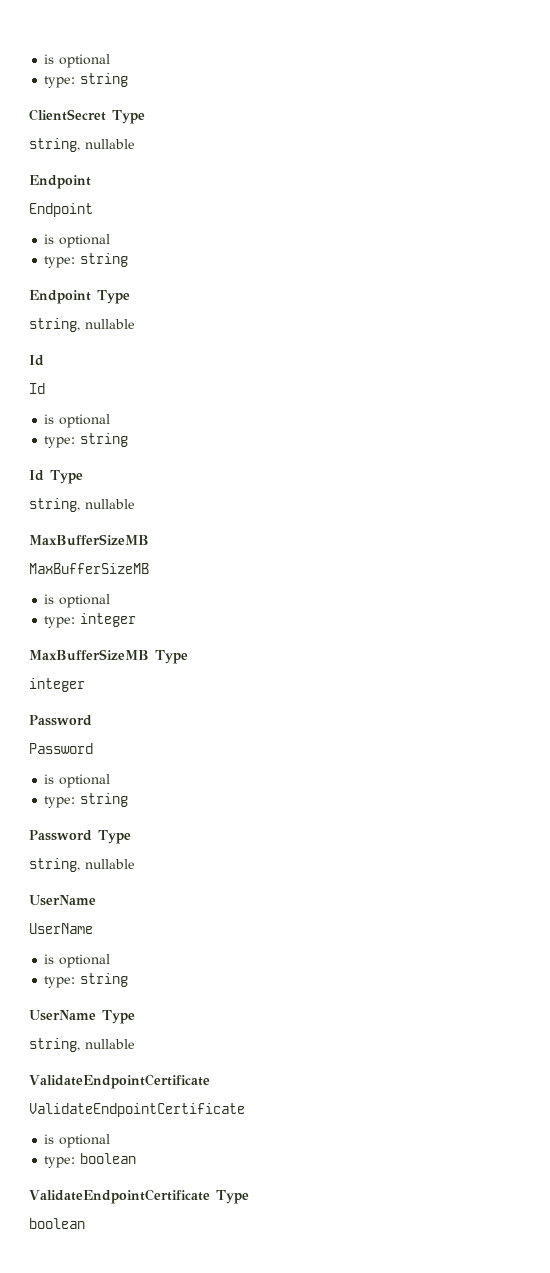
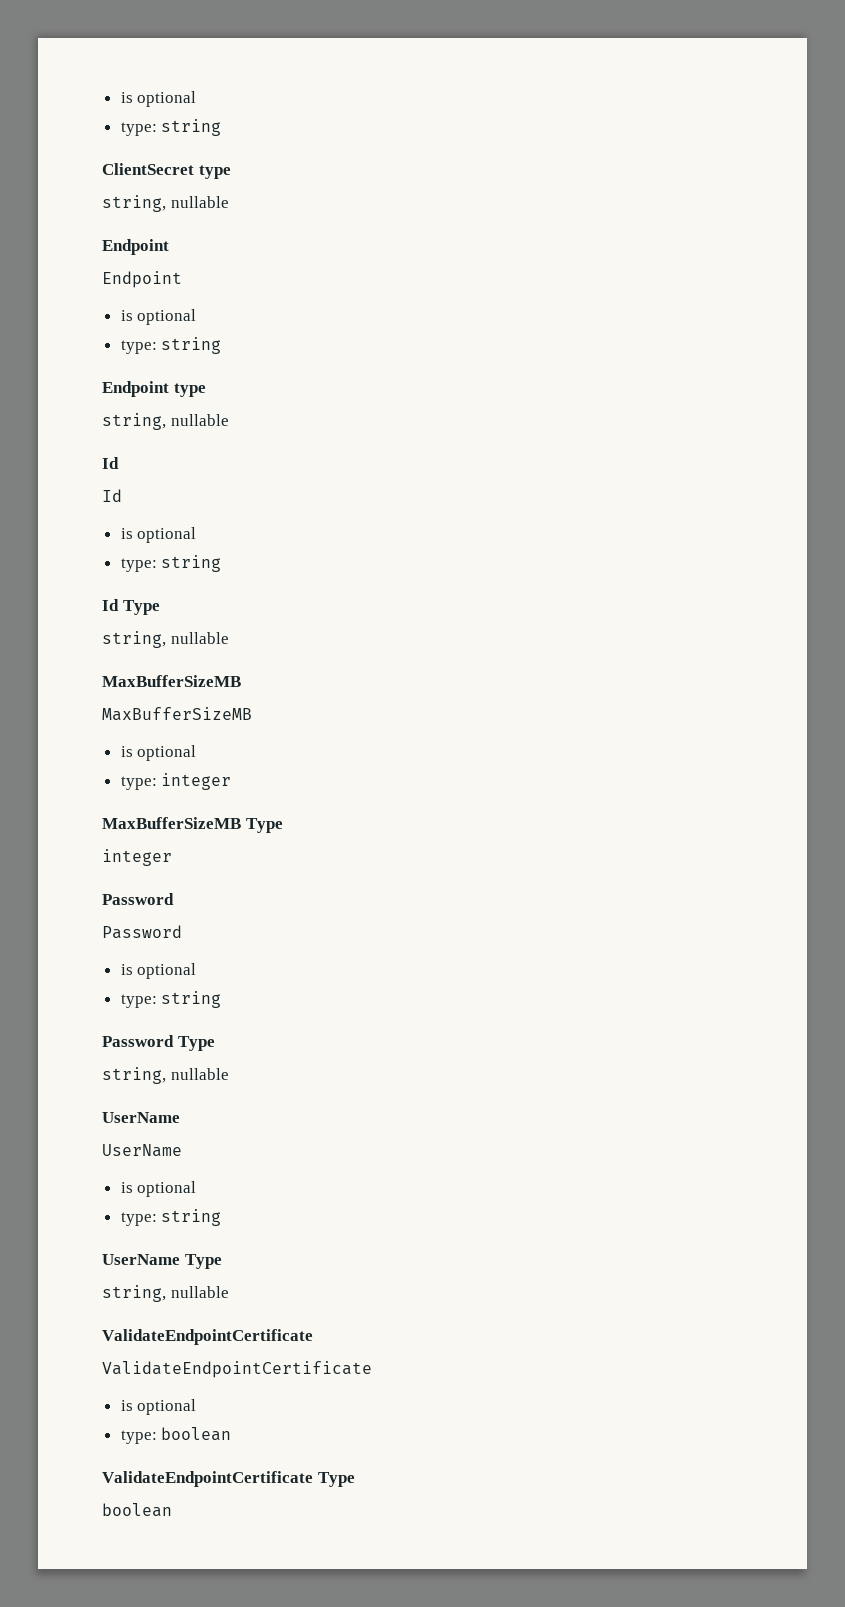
[112,110,145,124] Type -> [198,165,231,179] type
[97,290,130,304] Type -> [173,383,206,397] type

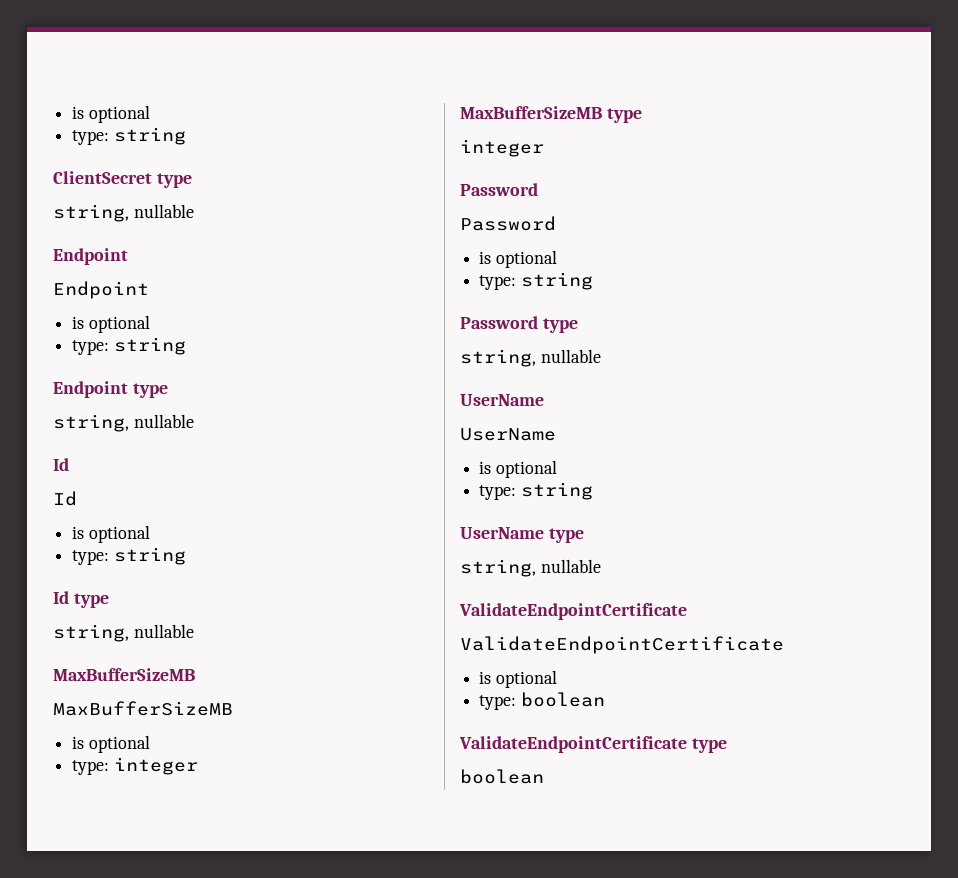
[122,600,160,615] Type -> [73,593,109,608] type
[245,818,283,833] Type -> [606,108,642,123] type
[177,1036,215,1051] Type -> [542,318,578,333] type
[184,1254,222,1269] Type -> [548,528,584,543] type
[317,1472,355,1487] Type -> [691,738,727,753] type

